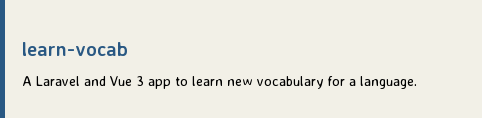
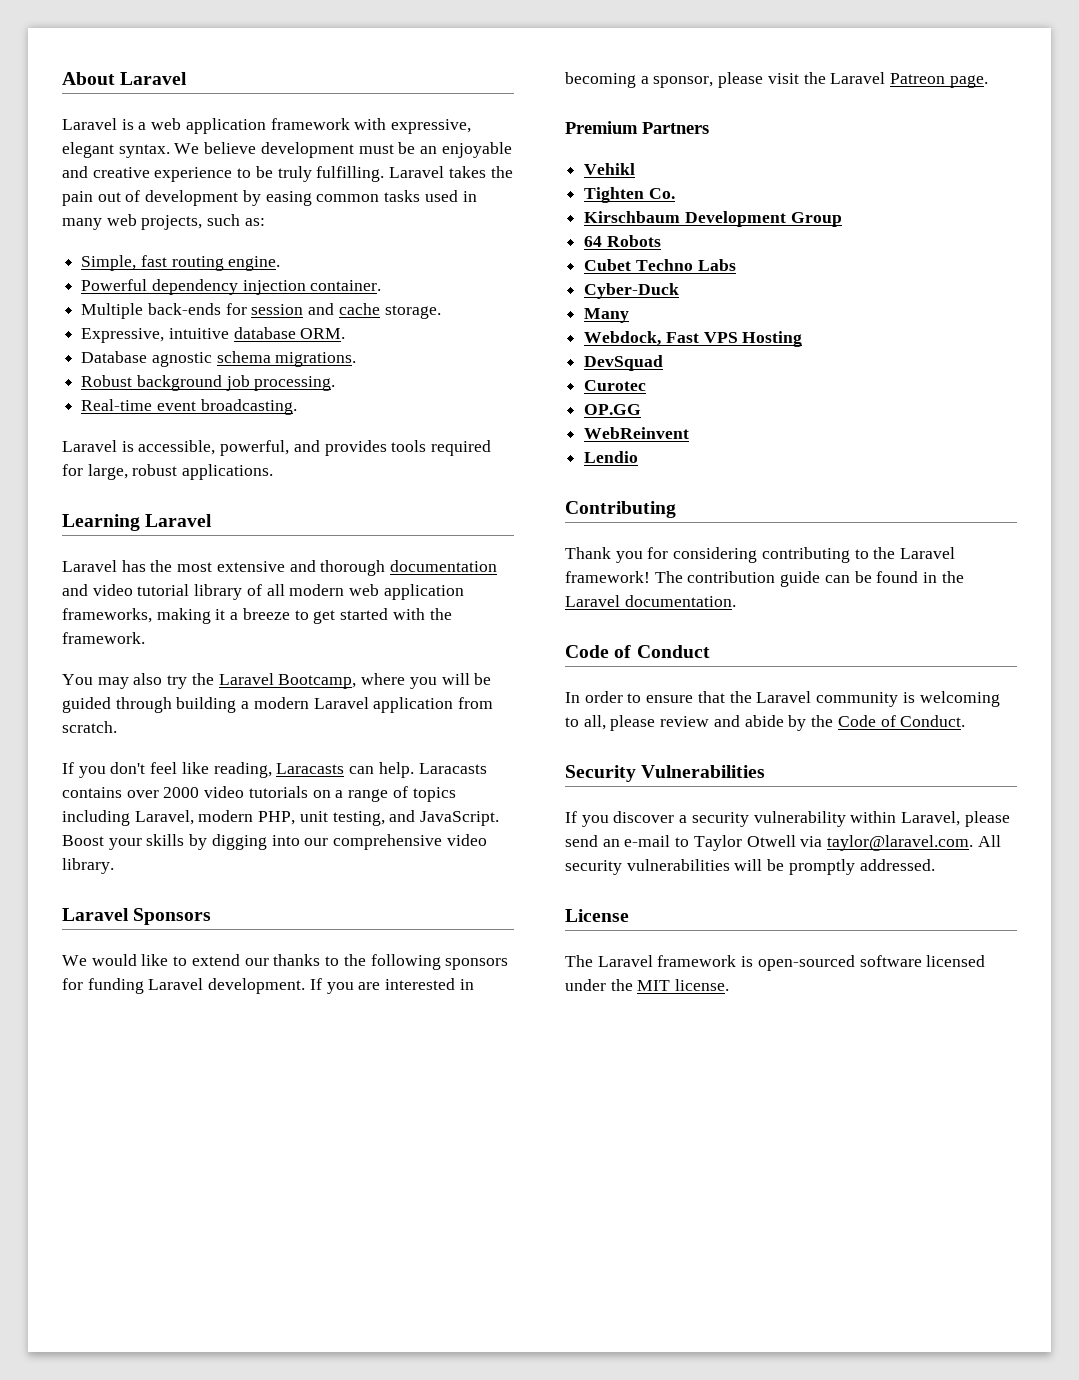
[22,42,128,56] [22,76,417,89] learn-vocab // A Laravel and Vue 3 app to learn new vocabulary for a language. -> [62,72,188,85] [62,118,472,134] [62,142,512,158] [62,166,513,182] [62,190,477,206] [62,214,265,230] [81,255,281,271] [81,279,382,295] [81,303,441,319] [81,327,346,343] [81,351,357,367] [81,375,336,391] [81,399,297,415] [62,440,492,456] [62,464,274,480] [62,514,213,531] [62,560,498,576] [62,584,464,600] [62,608,452,624] [62,632,145,644] [62,673,492,689] [62,697,494,713] [62,721,117,733] [62,762,487,778] [62,786,456,802] [62,810,500,826] [62,834,487,850] [62,858,114,874] [62,908,212,925] [62,954,509,970] [62,978,474,994] [565,72,988,88] [565,121,709,134] [584,163,636,175] [584,187,675,203] [584,211,842,227] [584,235,661,247] [584,259,736,271] [584,283,680,299] [584,308,630,323] [584,331,803,347] [584,355,664,371] [584,380,647,391] [584,404,642,415] [584,427,690,439] [584,451,639,463] [565,501,676,518] [565,547,956,563] [565,571,964,587] [565,595,736,607] [565,645,710,658] [565,691,1000,707] [565,715,966,731] [565,765,766,782] [565,811,1010,827] [565,835,1001,851] [565,859,935,875] [565,909,629,922] [565,955,986,971] [565,979,730,991] About Laravel // Laravel is a web application framework with expressive, elegant syntax. We believe development must be an enjoyable and creative experience to be truly fulfilling. Laravel takes the pain out of development by easing common tasks used in many web projects, such as: // Simple, fast routing engine. // Powerful dependency injection container. // Multiple back-ends for session and cache storage. // Expressive, intuitive database ORM. // Database agnostic schema migrations. // Robust background job processing. // Real-time event broadcasting. // Laravel is accessible, powerful, and provides tools required for large, robust applications. // Learning Laravel // Laravel has the most extensive and thorough documentation and video tutorial library of all modern web application frameworks, making it a breeze to get started with the framework. // You may also try the Laravel Bootcamp, where you will be guided through building a modern Laravel application from scratch. // If you don't feel like reading, Laracasts can help. Laracasts contains over 2000 video tutorials on a range of topics including Laravel, modern PHP, unit testing, and JavaScript. Boost your skills by digging into our comprehensive video library. // Laravel Sponsors // We would like to extend our thanks to the following sponsors for funding Laravel development. If you are interested in becoming a sponsor, please visit the Laravel Patreon page. // Premium Partners // Vehikl // Tighten Co. // Kirschbaum Development Group // 64 Robots // Cubet Techno Labs // Cyber-Duck // Many // Webdock, Fast VPS Hosting // DevSquad // Curotec // OP.GG // WebReinvent // Lendio // Contributing // Thank you for considering contributing to the Laravel framework! The contribution guide can be found in the Laravel documentation. // Code of Conduct // In order to ensure that the Laravel community is welcoming to all, please review and abide by the Code of Conduct. // Security Vulnerabilities // If you discover a security vulnerability within Laravel, please send an e-mail to Taylor Otwell via taylor@laravel.com. All security vulnerabilities will be promptly addressed. // License // The Laravel framework is open-sourced software licensed under the MIT license.

